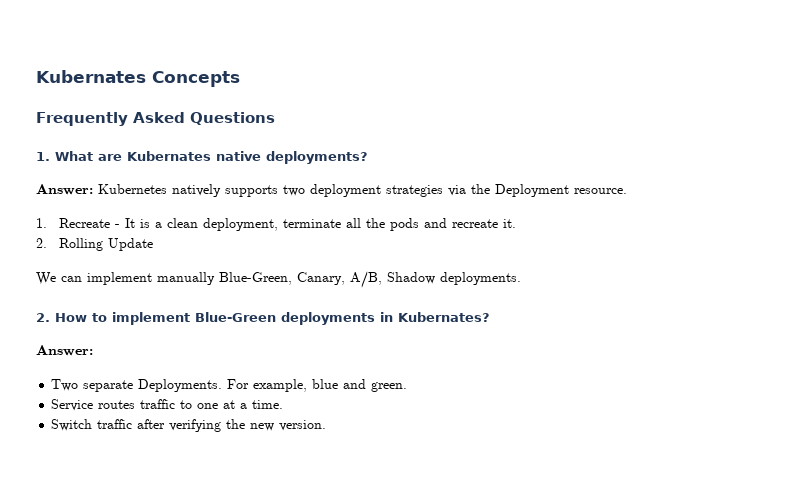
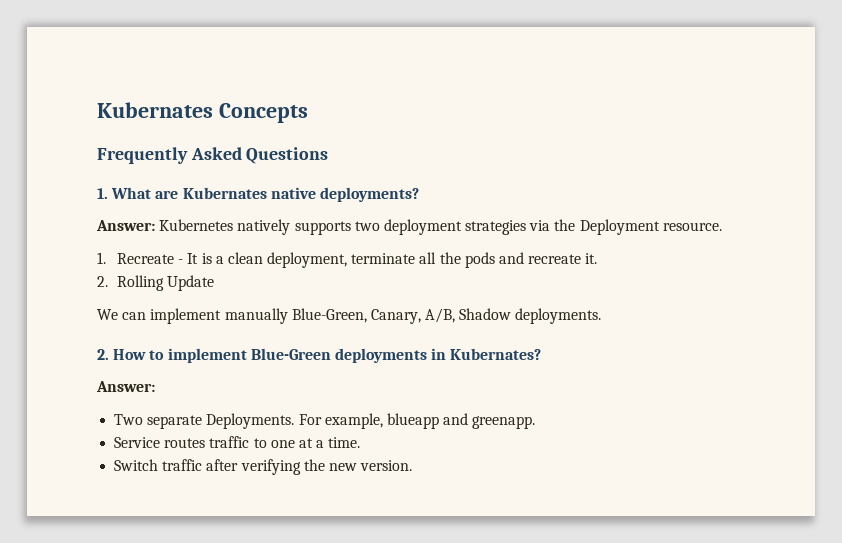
[312,379,408,392] blue and green. -> [386,413,536,429] blueapp and greenapp.

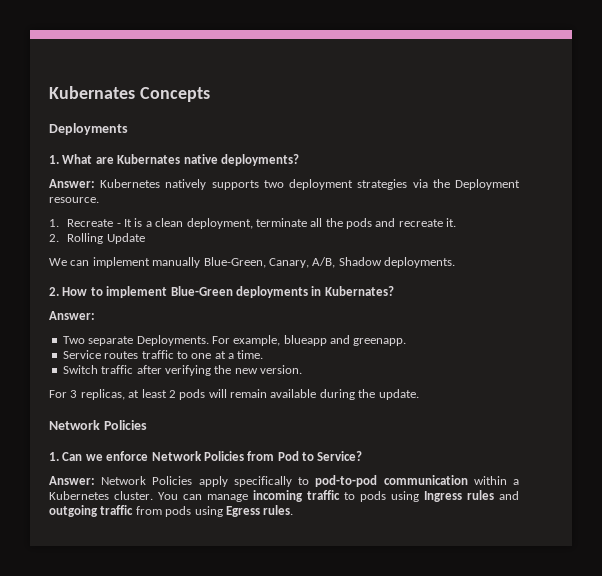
[97,147,329,164] Frequently Asked Questions -> [49,123,128,135] Deployments
(413, 465) none -> [49,389,419,400] [49,420,147,430] [49,451,363,461] [49,475,519,487] [49,490,519,502] [49,505,294,517] // For 3 replicas, at least 2 pods will remain available during the update. // Network Policies // 1. Can we enforce Network Policies from Pod to Service? // Answer: Network Policies apply specifically to pod-to-pod communication within a Kubernetes cluster. You can manage incoming traffic to pods using Ingress rules and outgoing traffic from pods using Egress rules.

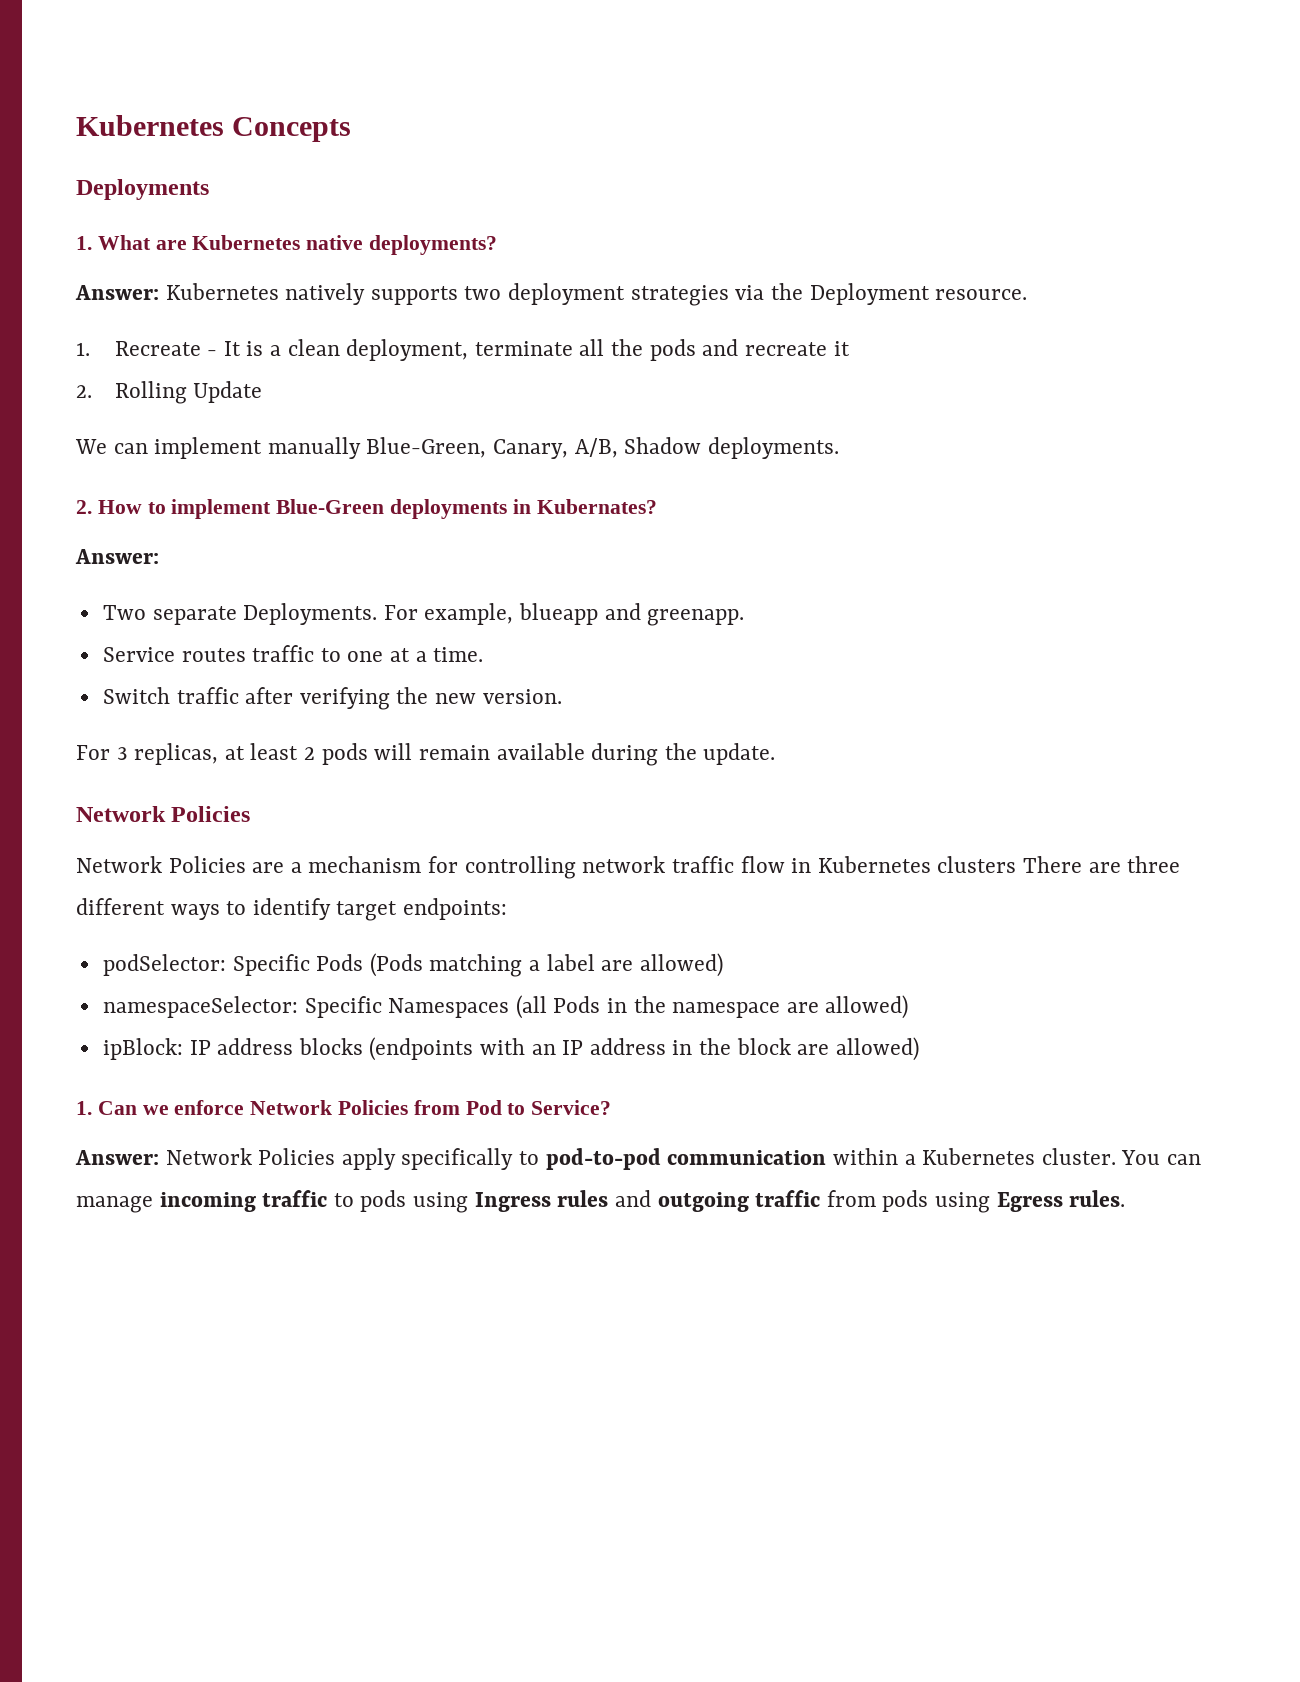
[49,86,135,99] Kubernates -> [76,115,224,136] Kubernetes
[117,154,181,164] Kubernates -> [192,235,301,250] Kubernetes
[446,218,457,227] it. -> [833,341,850,356] it
(147, 425) none -> [76,856,1181,879] [76,898,508,921] [102,953,723,977] [102,995,909,1019] [102,1037,919,1061] // Network Policies are a mechanism for controlling network traffic flow in Kubernetes clusters There are three different ways to identify target endpoints: // podSelector: Specific Pods (Pods matching a label are allowed) // namespaceSelector: Specific Namespaces (all Pods in the namespace are allowed) // ipBlock: IP address blocks (endpoints with an IP address in the block are allowed)

